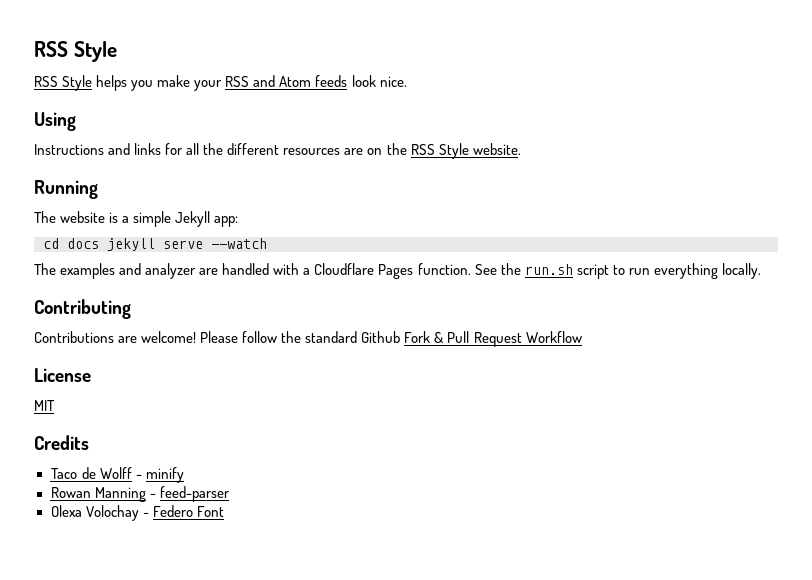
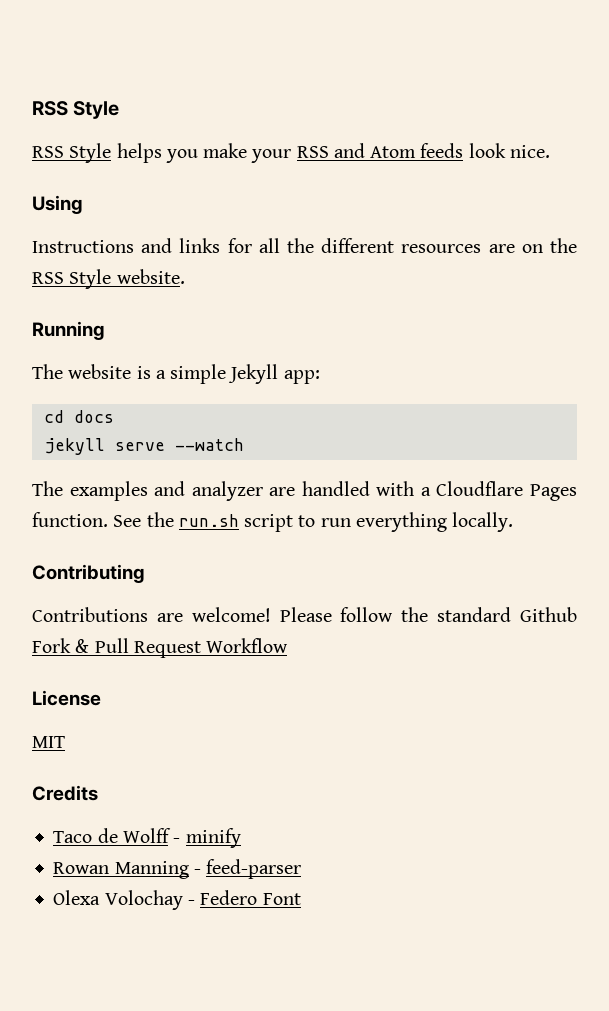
(99, 243) none -> (114, 416) //

